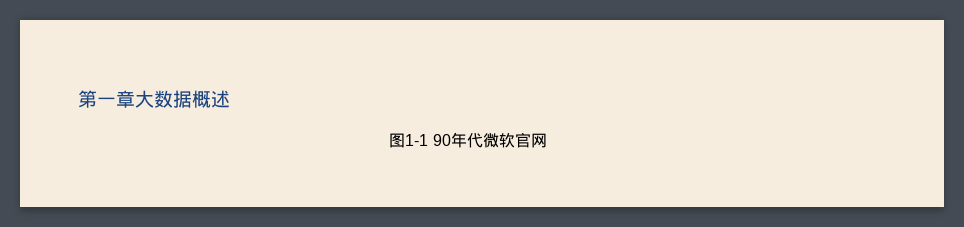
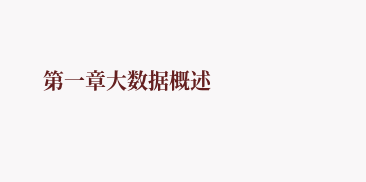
[389,132,547,148] // 图1-1 90年代微软官网 -> (213, 80) none

